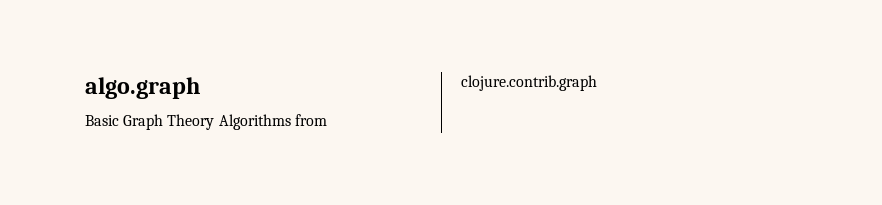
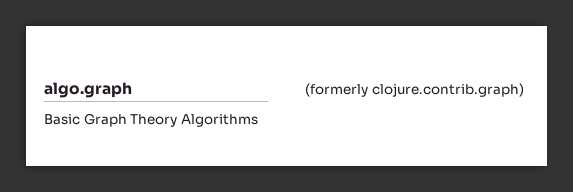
[294,114,327,126] [461,75,597,91] from clojure.contrib.graph -> [305,83,524,97] (formerly clojure.contrib.graph)

